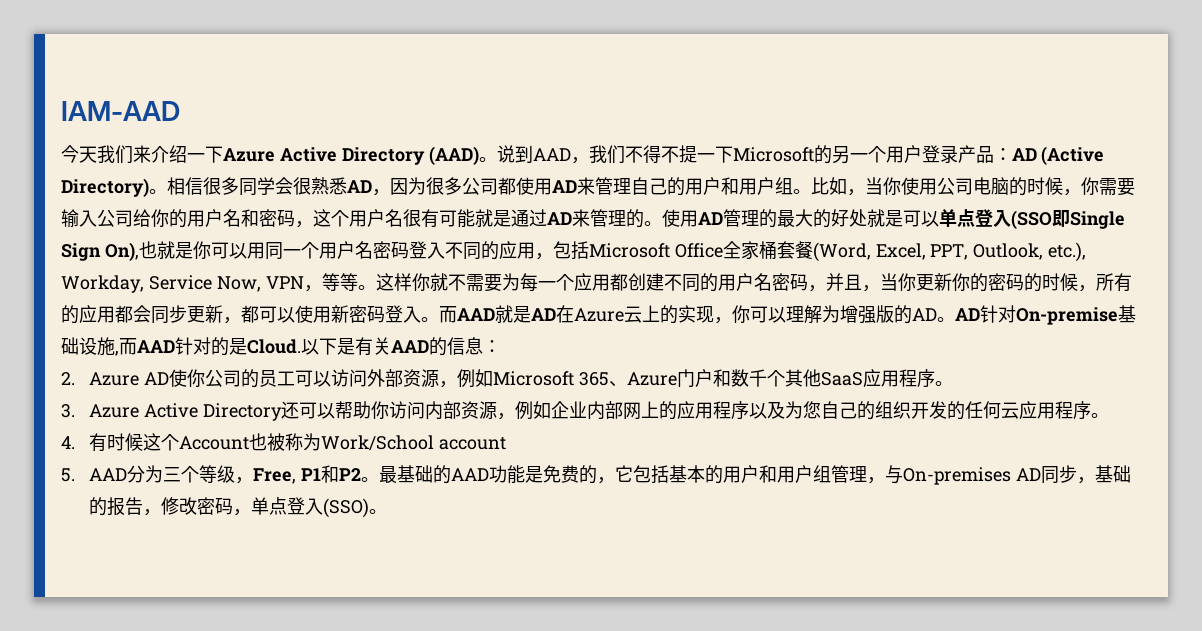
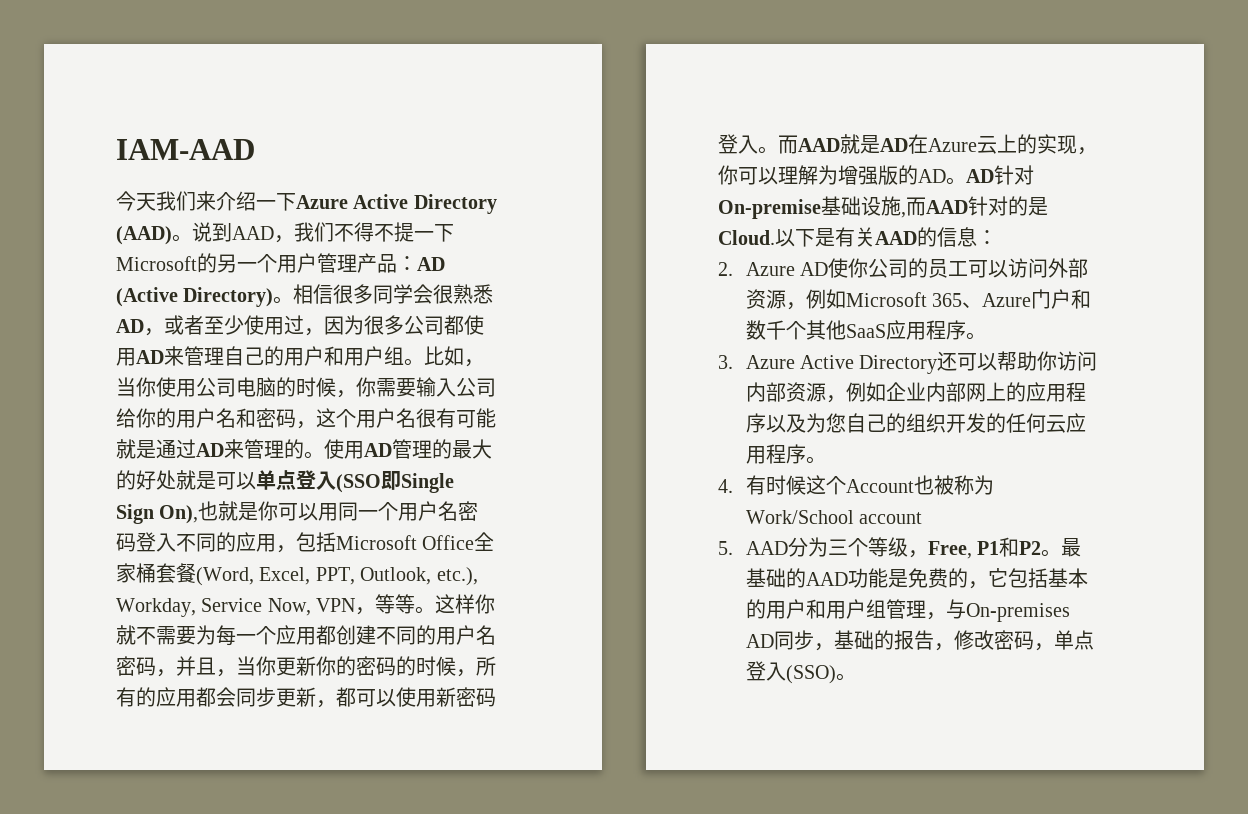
[921,145,958,163] 登录 -> [317,253,357,273] 管理
(390, 192) none -> [164,315,324,336] 或者至少使用过，

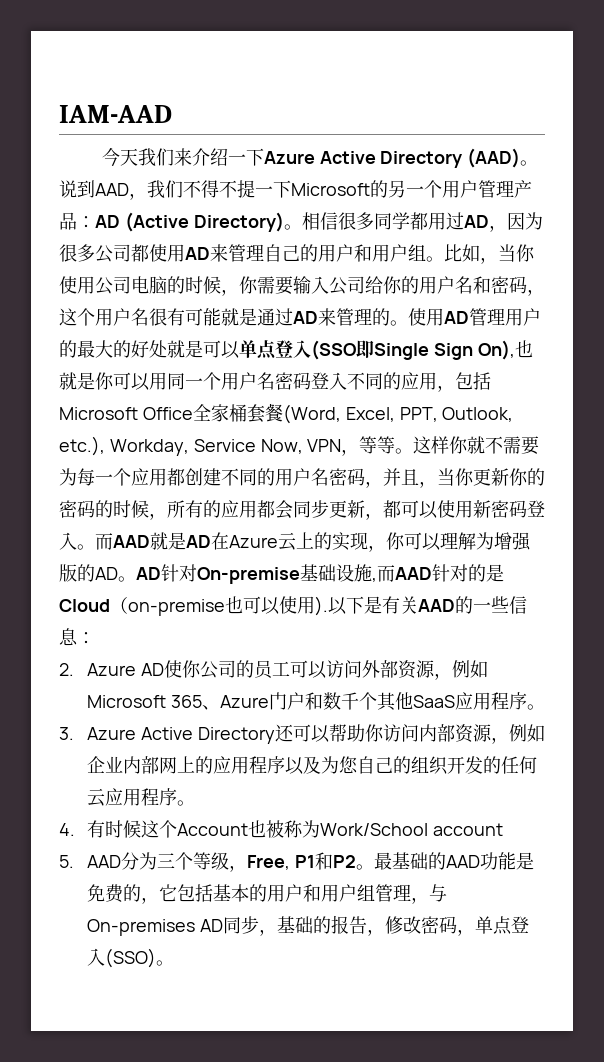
[413,284,494,304] [116,315,304,336] 会很熟悉AD，或者至少使用过 -> [409,212,489,230] 都用过AD
(432, 449) none -> [505,308,541,326] 用户
[718,230,775,245] Cloud. -> [59,596,328,616] Cloud（on-premise也可以使用).
(937, 237) none -> [473,596,509,613] 一些

